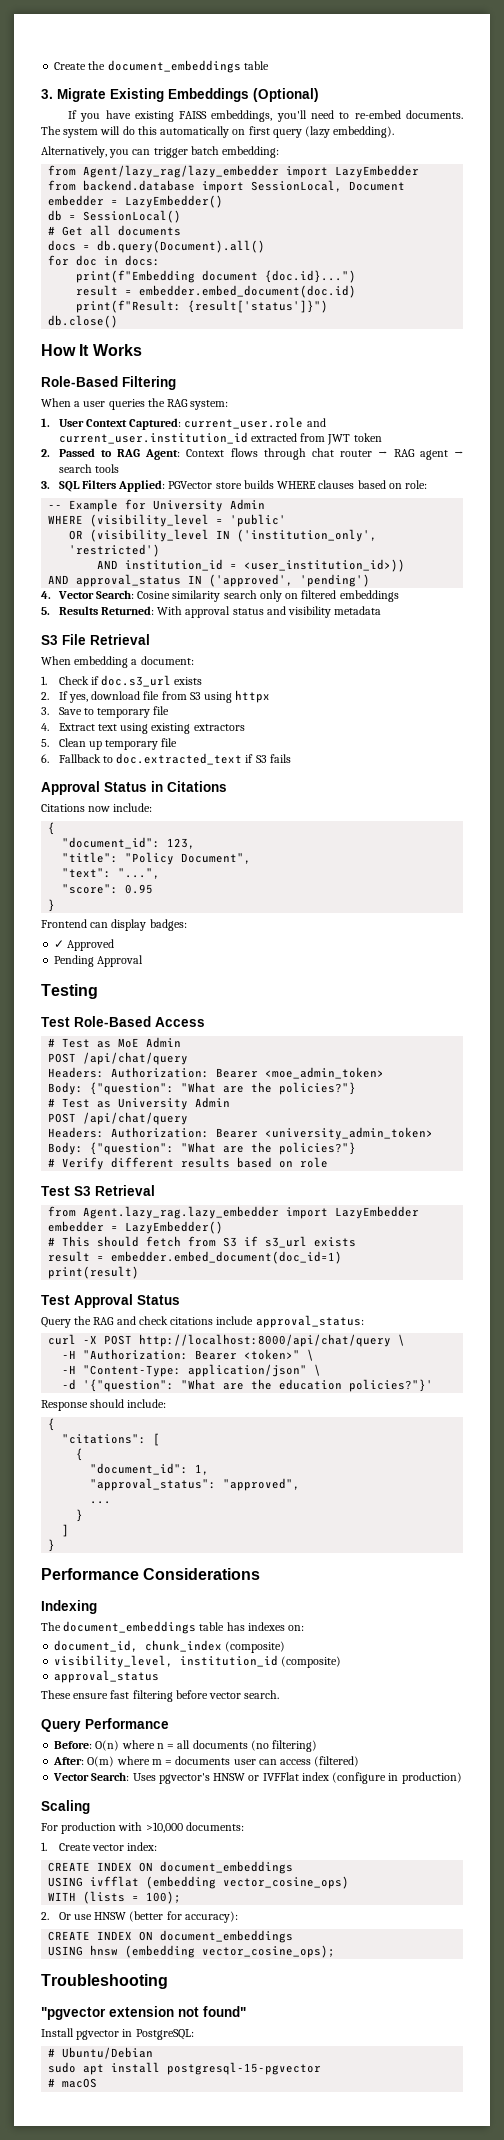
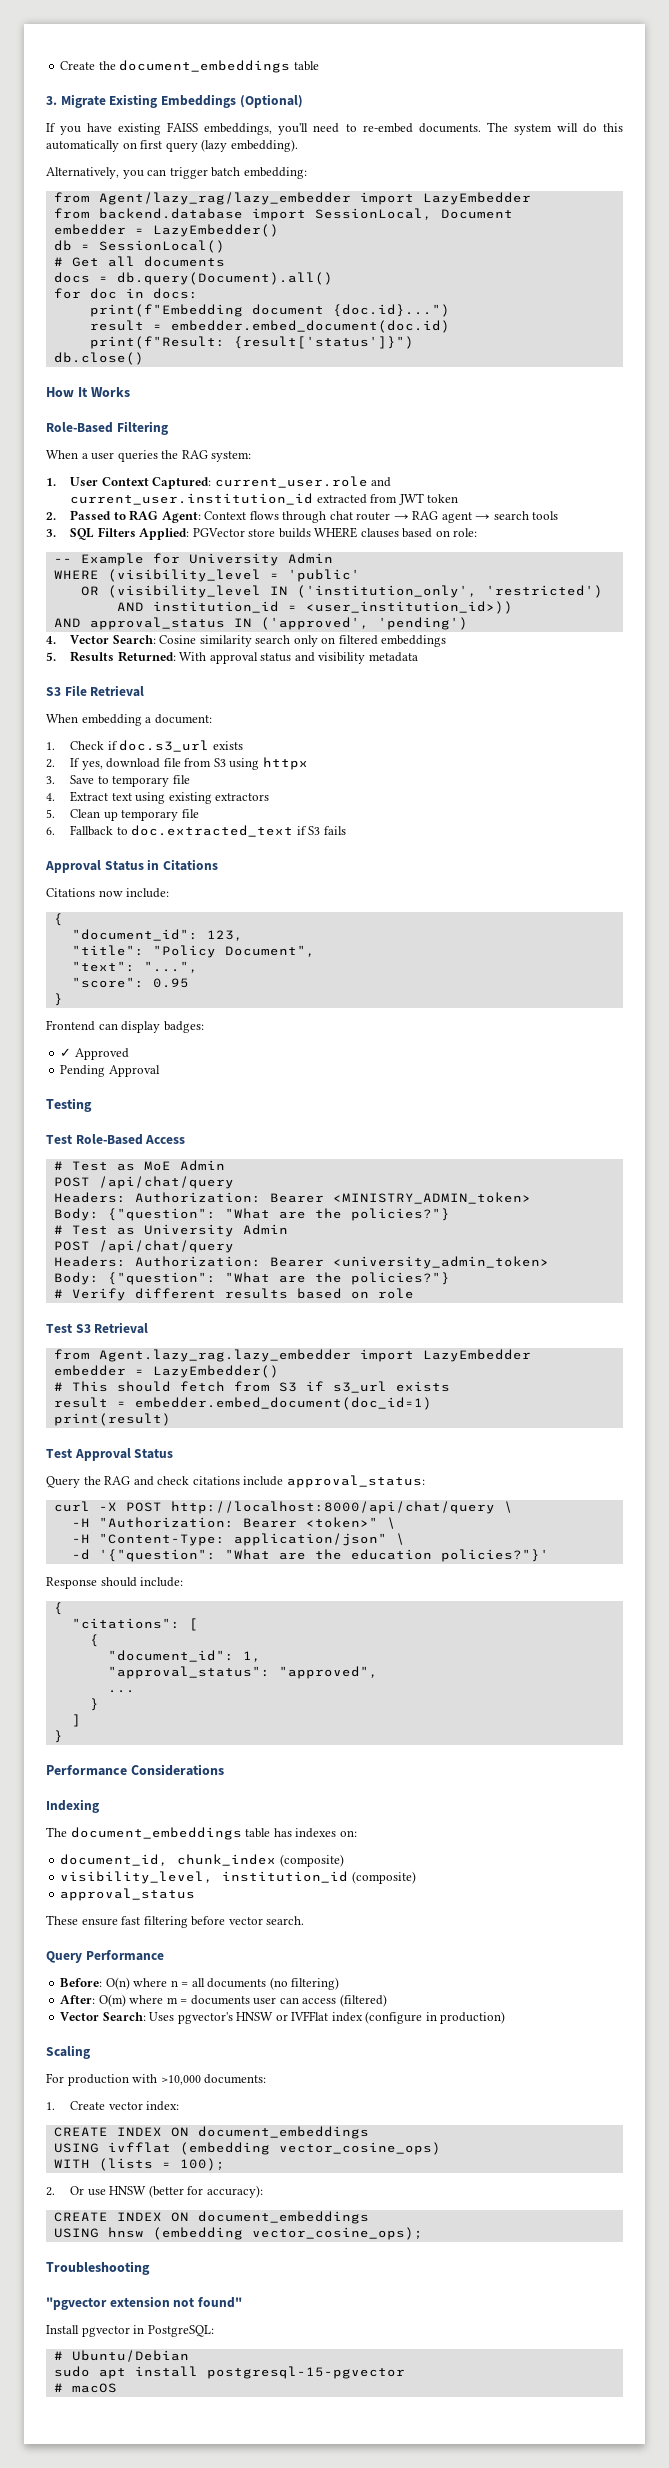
[265,1067,385,1079] <moe_admin_token> -> [332,1192,531,1204] <MINISTRY_ADMIN_token>

